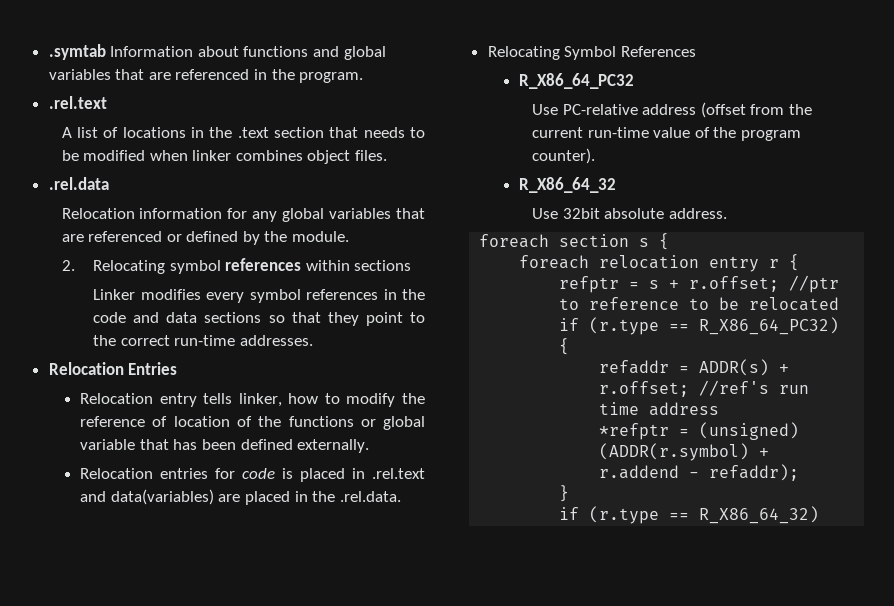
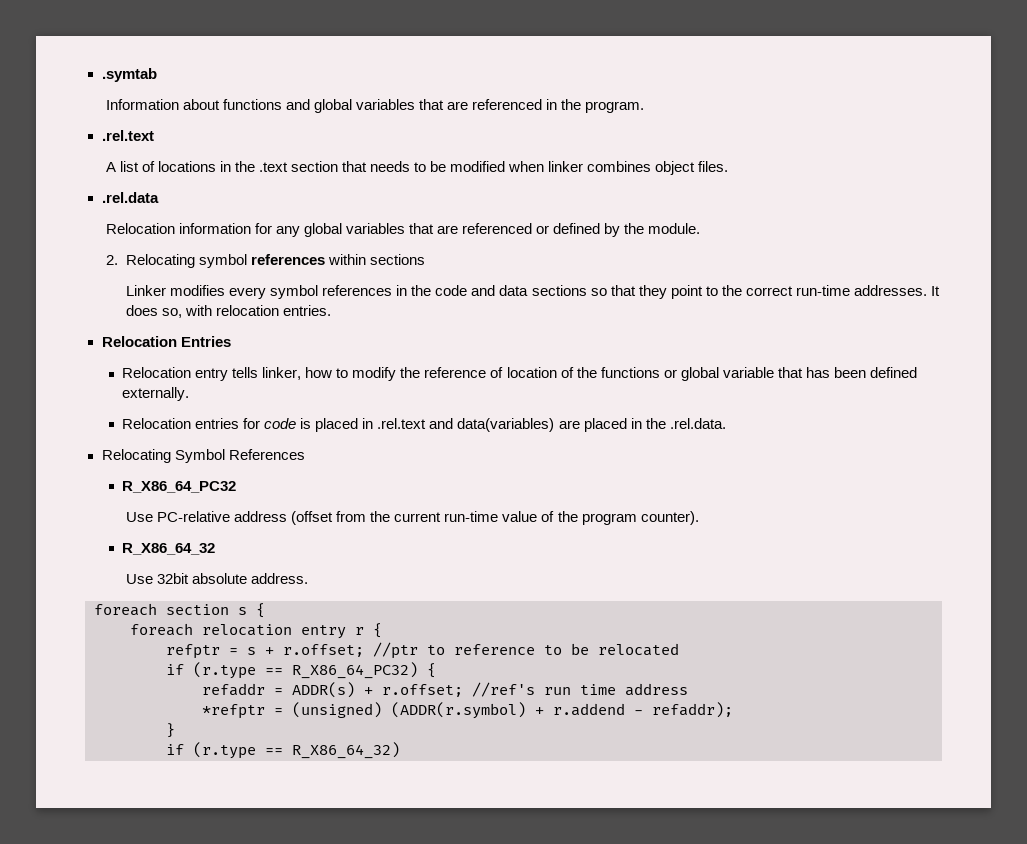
(106, 52) none -> (157, 75) //
(313, 340) none -> [931,286,941,296] [126,305,332,318] It does so, with relocation entries.

